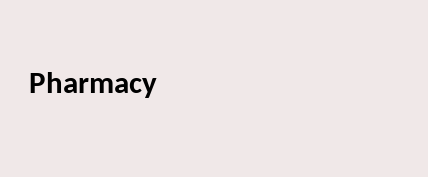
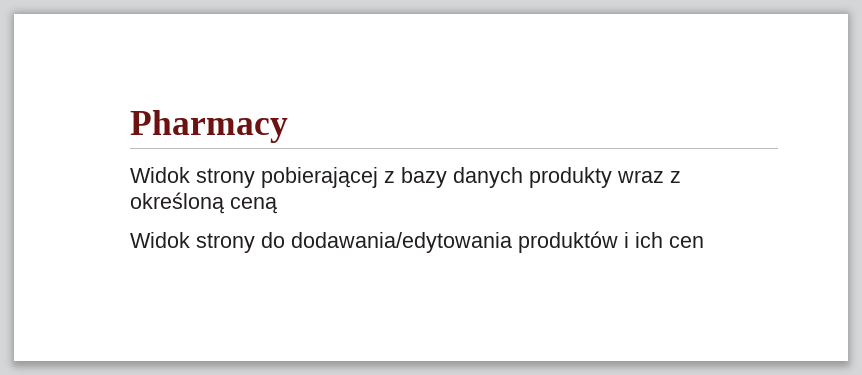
(157, 85) none -> [130,167,681,188] [130,192,277,214] [130,231,704,253] // Widok strony pobierającej z bazy danych produkty wraz z określoną ceną // Widok strony do dodawania/edytowania produktów i ich cen

